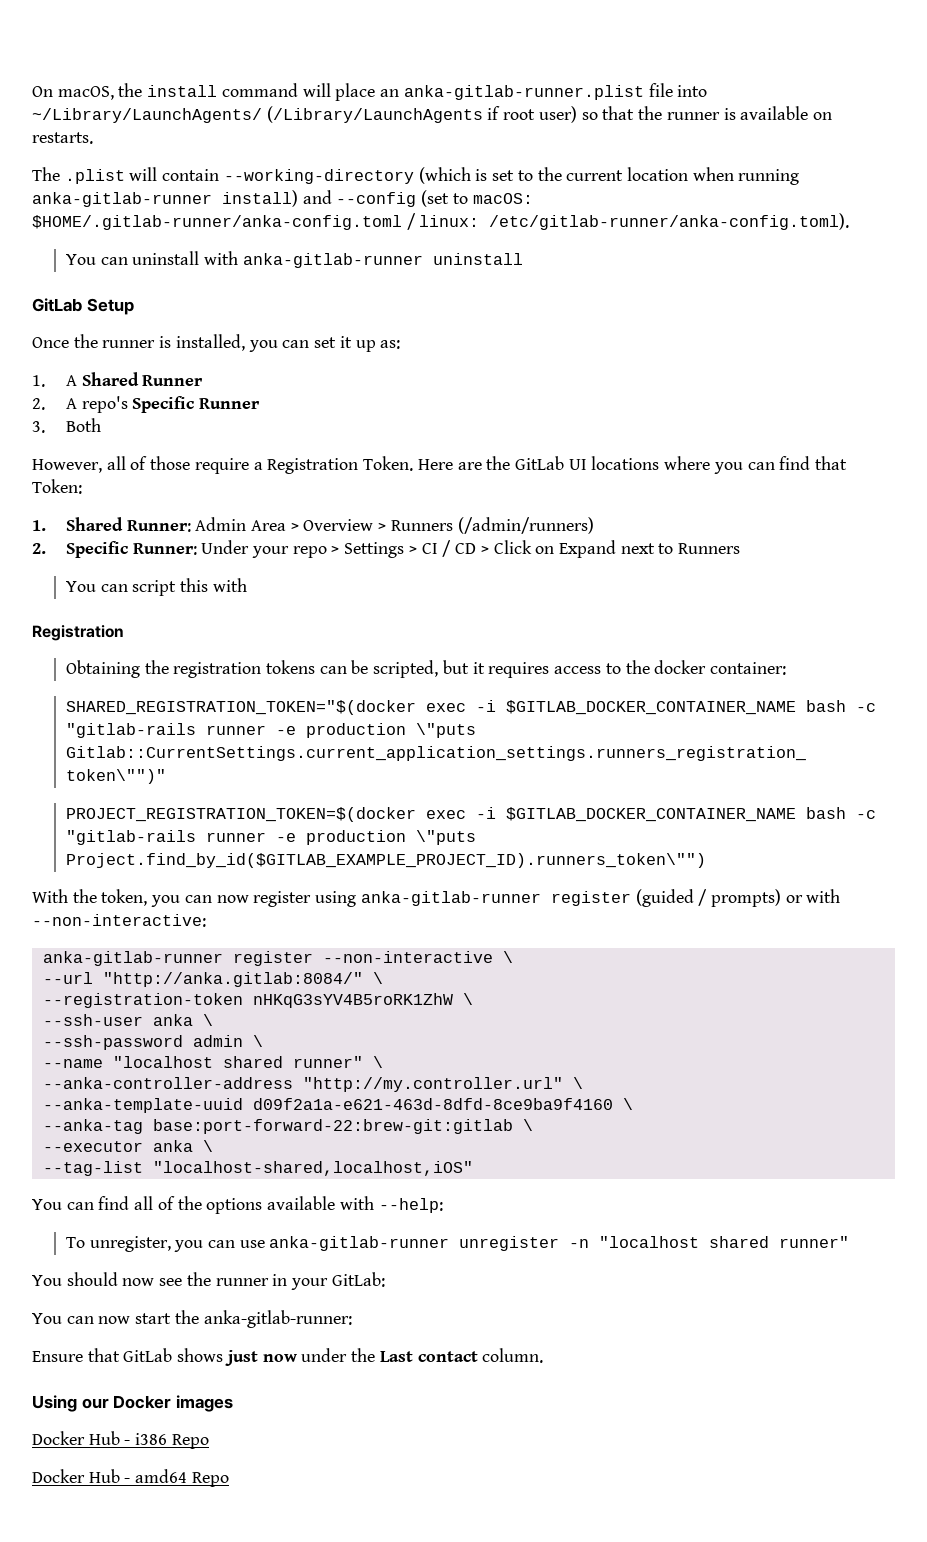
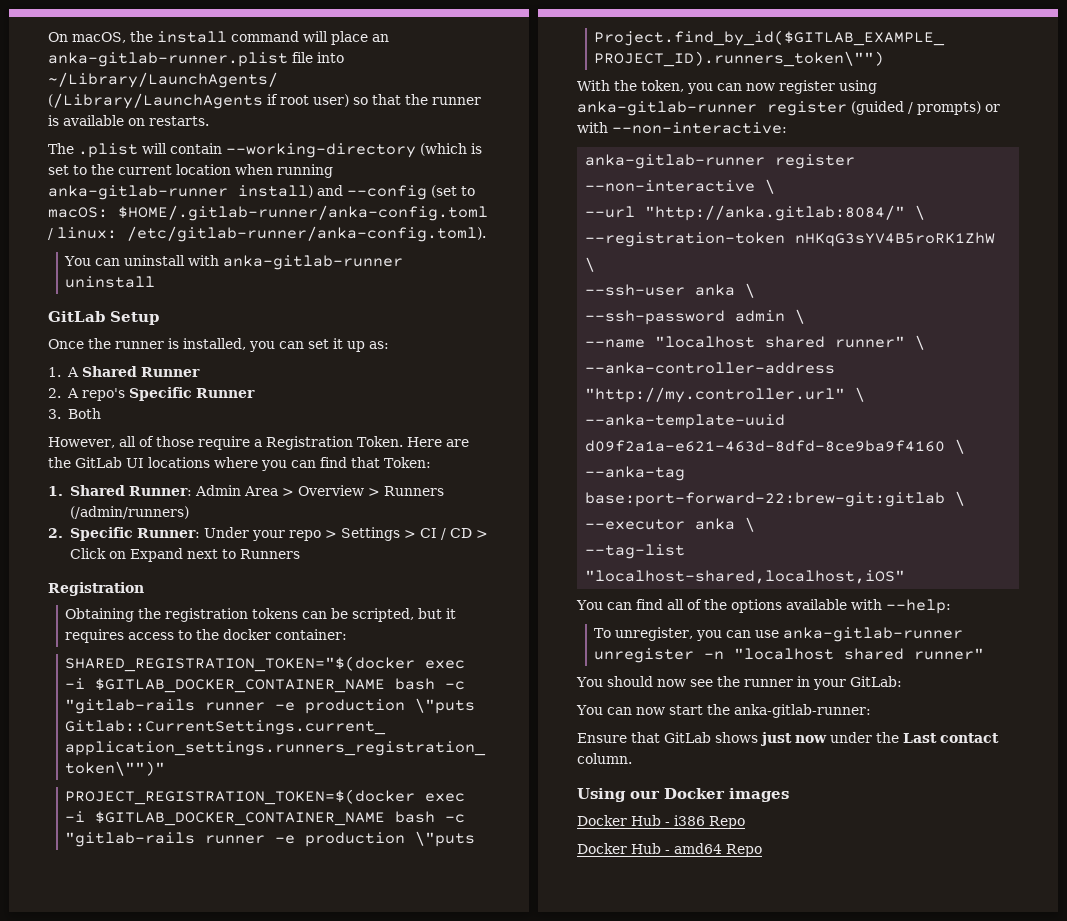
[65,578,247,596] // You can script this with -> (300, 554) none

